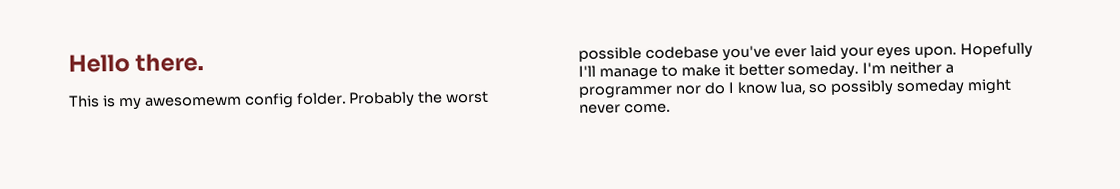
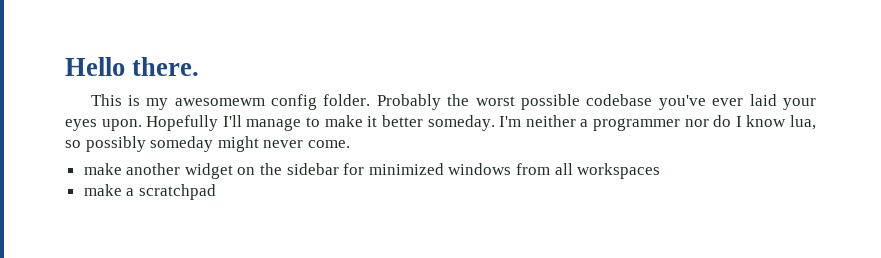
(671, 108) none -> [83,163,661,179] [83,184,216,200] // make another widget on the sidebar for minimized windows from all workspaces // make a scratchpad

